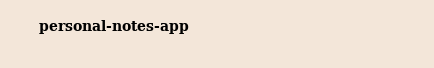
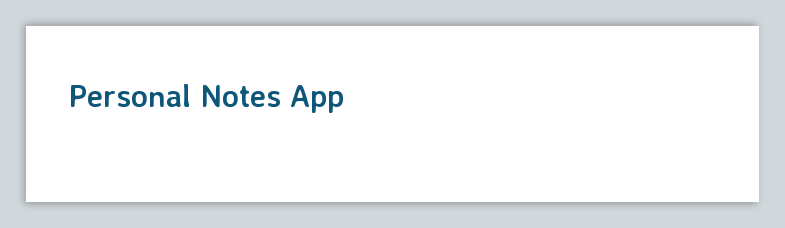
[39,20,189,34] personal-notes-app -> [69,84,344,113] Personal Notes App

